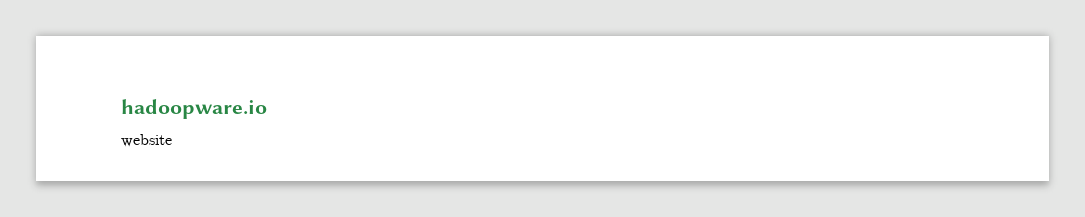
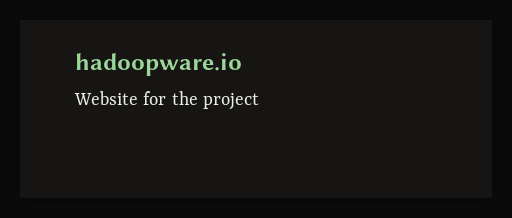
[121,134,172,147] website -> [74,91,260,110] Website for the project

